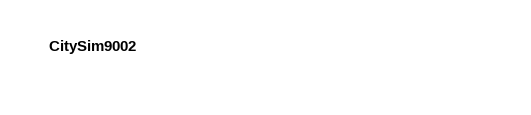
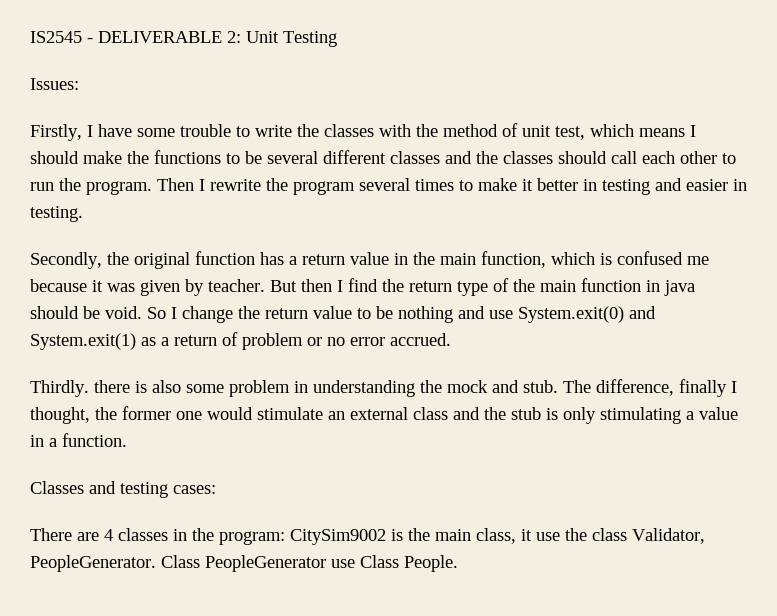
[49,40,136,54] CitySim9002 -> [30,31,337,47] [30,78,79,90] [30,123,696,141] [30,150,736,164] [30,178,747,195] [30,206,83,222] [30,251,709,269] [30,278,695,296] [30,306,656,323] [30,332,451,350] [30,379,737,397] [30,406,738,424] [30,433,127,447] [30,481,216,498] [30,528,705,545] [30,555,458,572] IS2545 - DELIVERABLE 2: Unit Testing // Issues: // Firstly, I have some trouble to write the classes with the method of unit test, which means I should make the functions to be several different classes and the classes should call each other to run the program. Then I rewrite the program several times to make it better in testing and easier in testing. // Secondly, the original function has a return value in the main function, which is confused me because it was given by teacher. But then I find the return type of the main function in java should be void. So I change the return value to be nothing and use System.exit(0) and System.exit(1) as a return of problem or no error accrued. // Thirdly. there is also some problem in understanding the mock and stub. The difference, finally I thought, the former one would stimulate an external class and the stub is only stimulating a value in a function. // Classes and testing cases: // There are 4 classes in the program: CitySim9002 is the main class, it use the class Validator, PeopleGenerator. Class PeopleGenerator use Class People.

